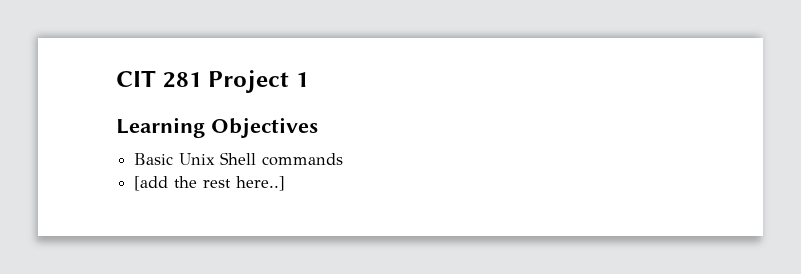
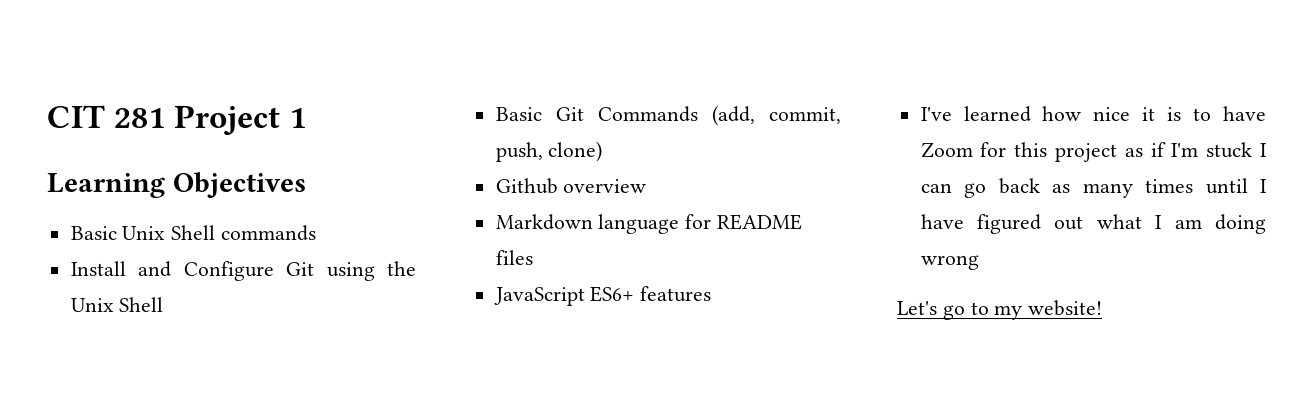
[134,176,286,191] [add the rest here..] -> [70,261,417,281] [70,297,164,312] [495,105,841,126] [495,141,603,162] [495,178,647,194] [495,214,803,234] [495,250,533,265] [493,286,712,306] [920,106,1266,122] [920,142,1267,162] [920,178,1267,198] [920,214,1266,234] [920,255,979,270] [897,300,1103,320] Install and Configure Git using the Unix Shell // Basic Git Commands (add, commit, push, clone) // Github overview // Markdown language for README files // JavaScript ES6+ features // I've learned how nice it is to have Zoom for this project as if I'm stuck I can go back as many times until I have figured out what I am doing wrong // Let's go to my website!

